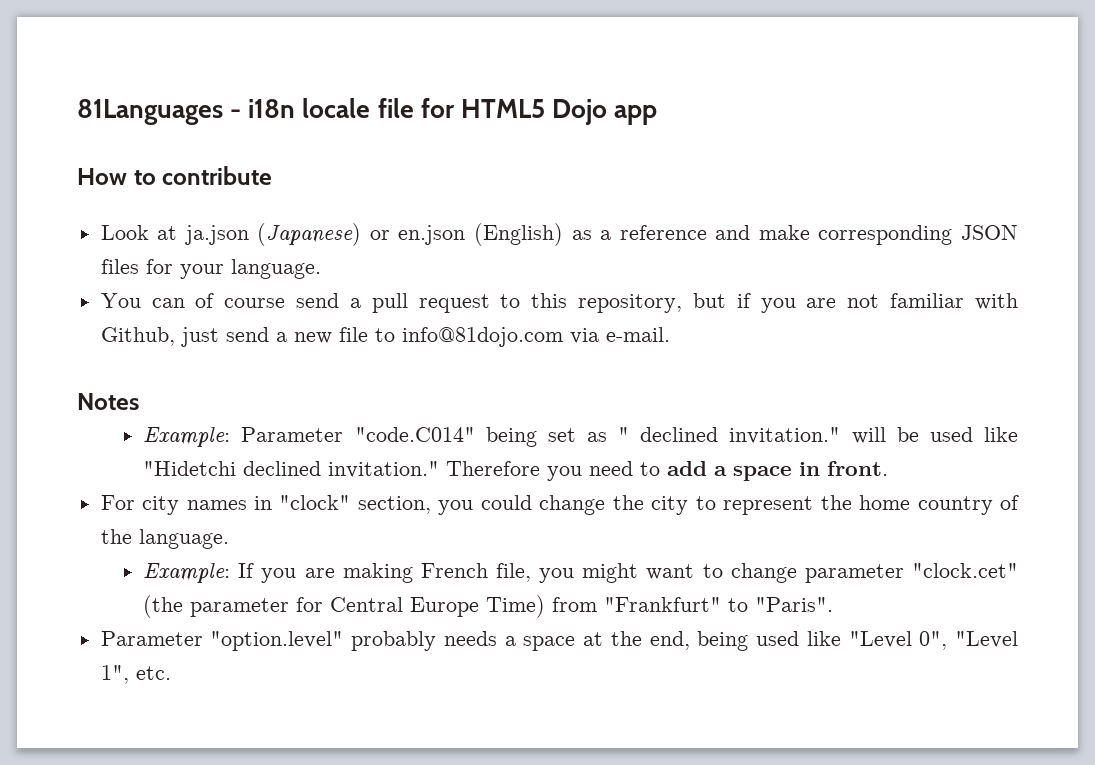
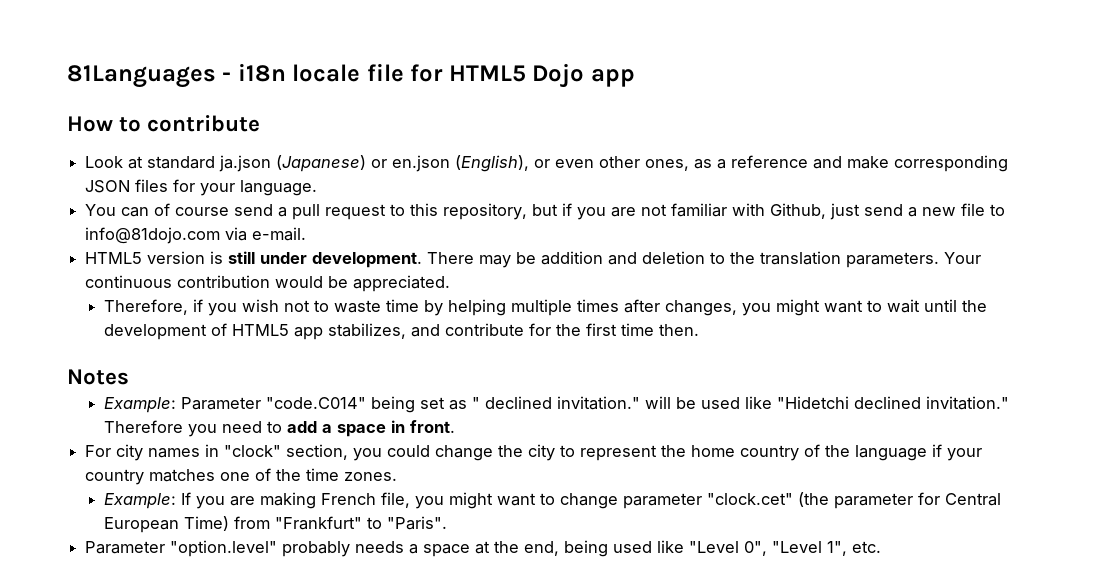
(178, 233) none -> [147,156,216,169] standard
[474,223,564,246] (English) -> [455,155,690,172] (English), or even other ones,
(670, 334) none -> [85,251,982,268] [85,275,451,292] [103,299,987,316] [103,323,699,340] // HTML5 version is still under development. There may be addition and deletion to the translation parameters. Your continuous contribution would be appreciated. // Therefore, if you wish not to waste time by helping multiple times after changes, you might want to wait until the development of HTML5 app stabilizes, and contribute for the first time then.
[138,529,229,549] language. -> [855,444,983,461] [85,468,398,485] language if your country matches one of the time zones.
[410,597,480,617] Europe -> [103,517,179,533] European

